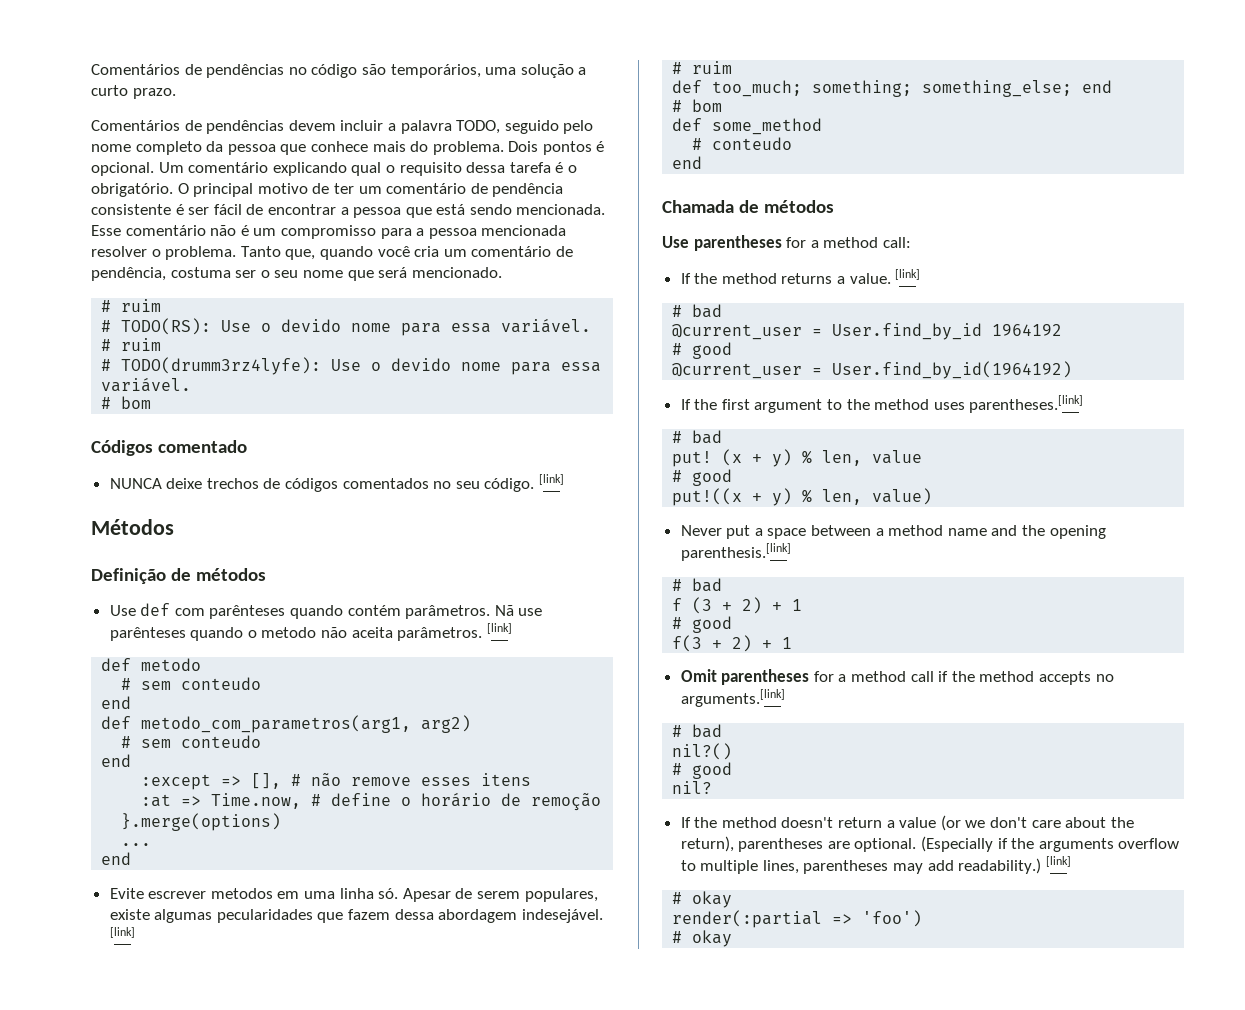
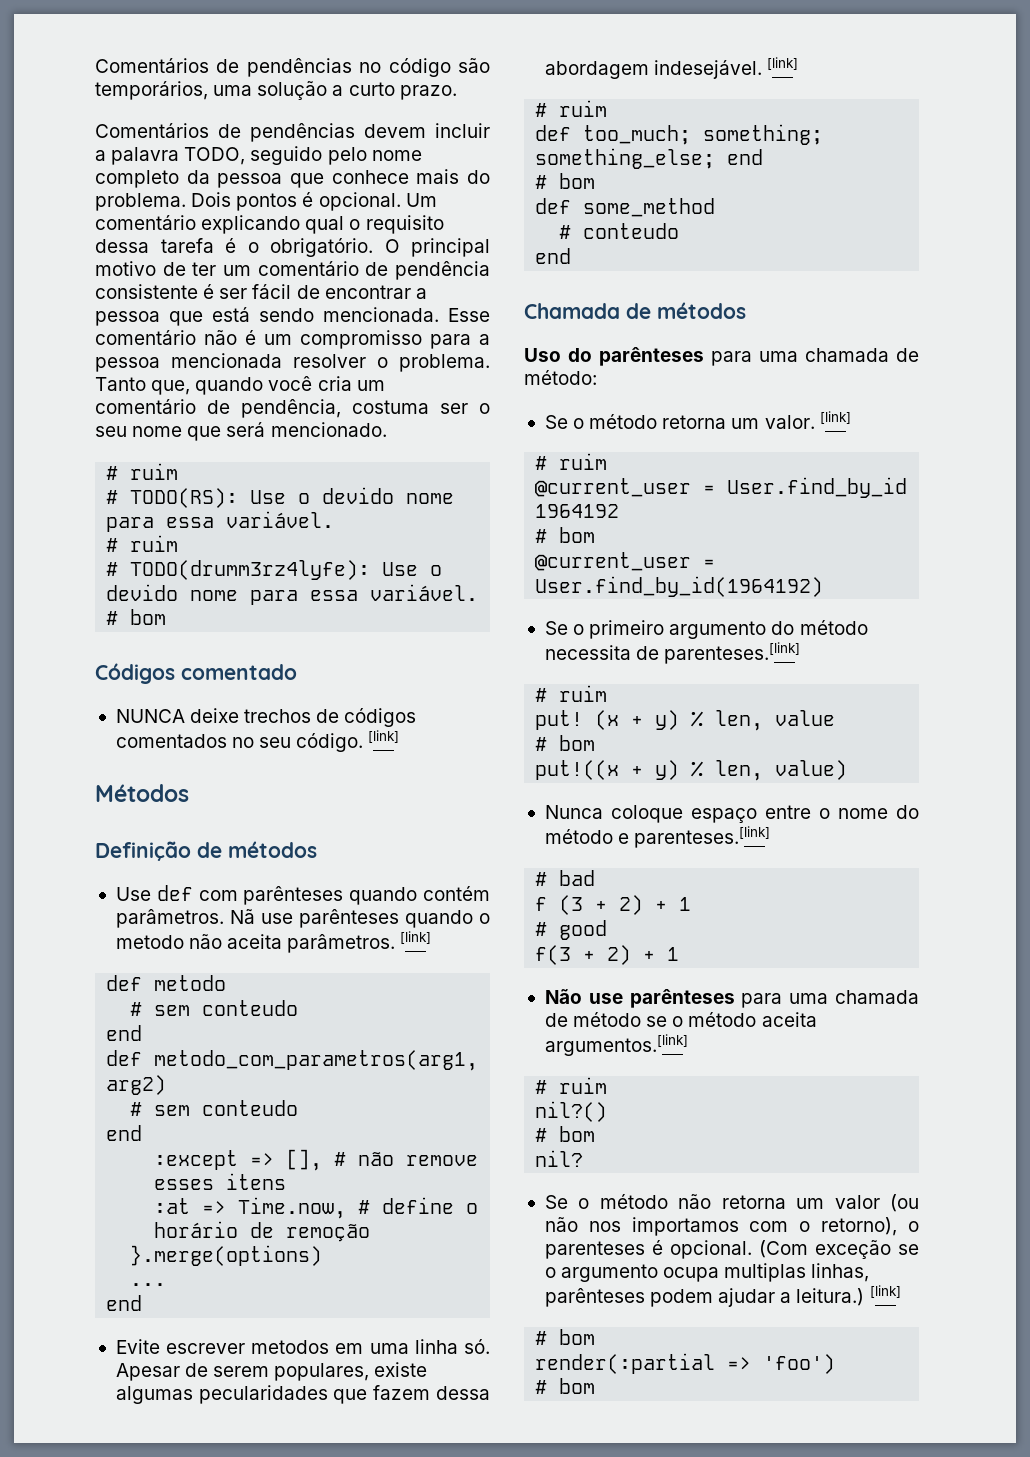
[662,235,911,251] [680,269,921,284] [672,304,723,318] Use parentheses for a method call: // If the method returns a value. [link] // # bad -> [524,347,919,366] [524,370,597,385] [544,411,851,429] [535,453,608,470] Uso do parênteses para uma chamada de método: // Se o método retorna um valor. [link] // # ruim
[692,342,733,359] good -> [559,527,596,543] bom
[680,395,1084,413] [672,430,723,444] If the first argument to the method uses parentheses.[link] // # bad -> [544,620,868,639] [544,642,801,664] [535,685,608,702] Se o primeiro argumento do método necessita de parenteses.[link] // # ruim
[692,469,733,486] good -> [559,735,596,751] bom
[680,525,1106,539] [680,543,791,561] Never put a space between a method name and the opening parenthesis.[link] -> [544,805,919,823] [544,826,771,848] Nunca coloque espaço entre o nome do método e parenteses.[link]
[680,669,1114,685] [680,689,785,707] [672,724,723,738] Omit parentheses for a method call if the method accepts no arguments.[link] // # bad -> [544,989,919,1008] [544,1012,817,1027] [544,1034,688,1056] [535,1077,608,1094] Não use parênteses para uma chamada de método se o método aceita argumentos.[link] // # ruim
[692,762,733,779] good -> [559,1126,596,1142] bom
[680,815,1134,831] [680,836,1180,852] [680,856,1071,874] [672,891,733,908] If the method doesn't return a value (or we don't care about the return), parentheses are optional. (Especially if the arguments overflow to multiple lines, parentheses may add readability.) [link] // # okay -> [544,1194,919,1212] [544,1217,920,1236] [544,1240,919,1259] [544,1263,870,1282] [544,1285,901,1307] [535,1329,596,1345] Se o método não retorna um valor (ou não nos importamos com o retorno), o parenteses é opcional. (Com exceção se o argumento ocupa multiplas linhas, parênteses podem ajudar a leitura.) [link] // # bom
[692,930,733,947] okay -> [559,1378,596,1394] bom

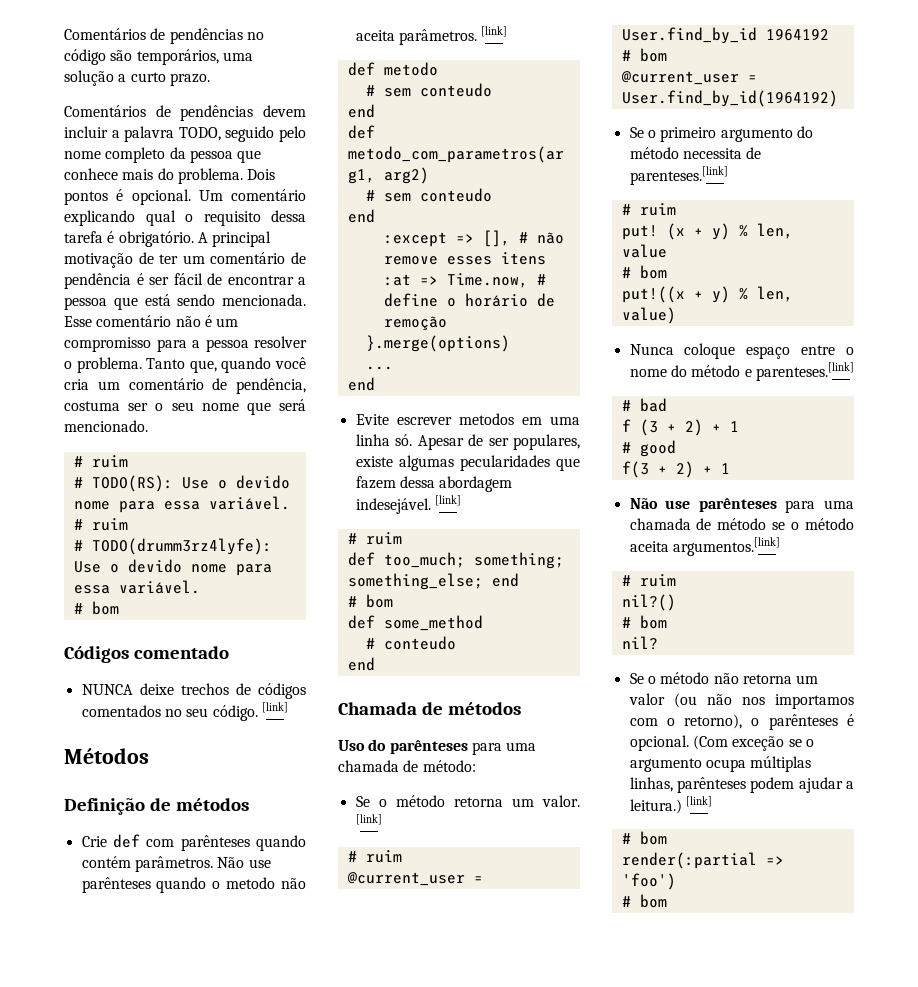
[247,238,490,257] [95,261,156,276] o obrigatório. O principal motivo -> [118,231,272,247] [64,253,133,268] obrigatório. A principal motivação
[95,284,198,299] consistente -> (131, 281) none
[171,353,282,368] mencionada -> (249, 345) none
[115,887,151,901] Use -> [81,836,107,847] Crie
[229,909,255,924] Nã -> [217,857,245,868] Não
[213,1366,270,1377] serem -> [488,438,509,446] ser
[544,1241,645,1259] parenteses -> [768,714,838,730] parênteses
[724,1263,807,1282] multiplas -> [750,756,812,772] múltiplas

